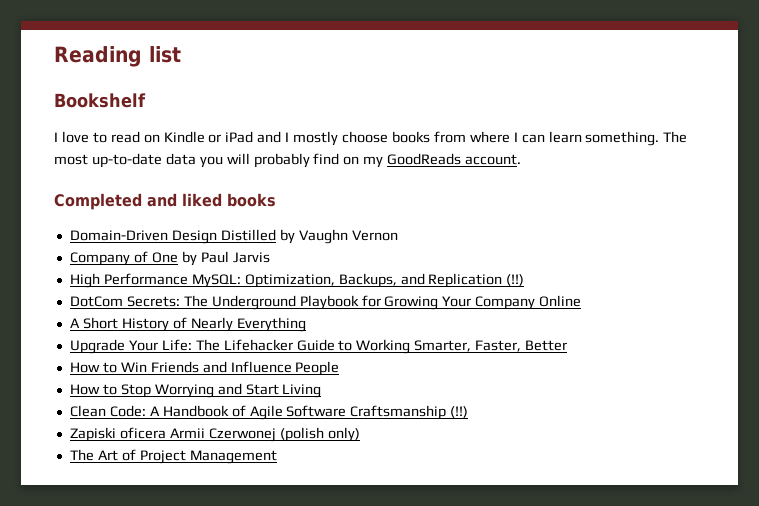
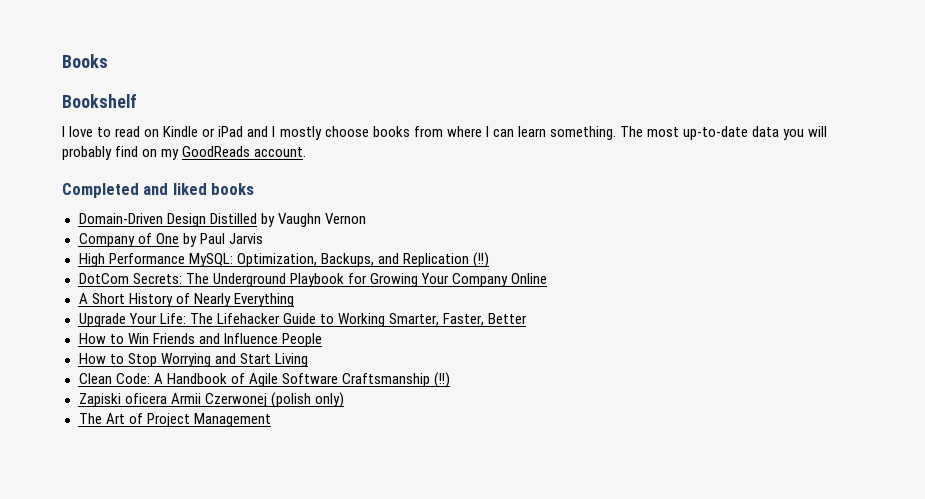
[54,46,181,67] Reading list -> [62,54,108,68] Books

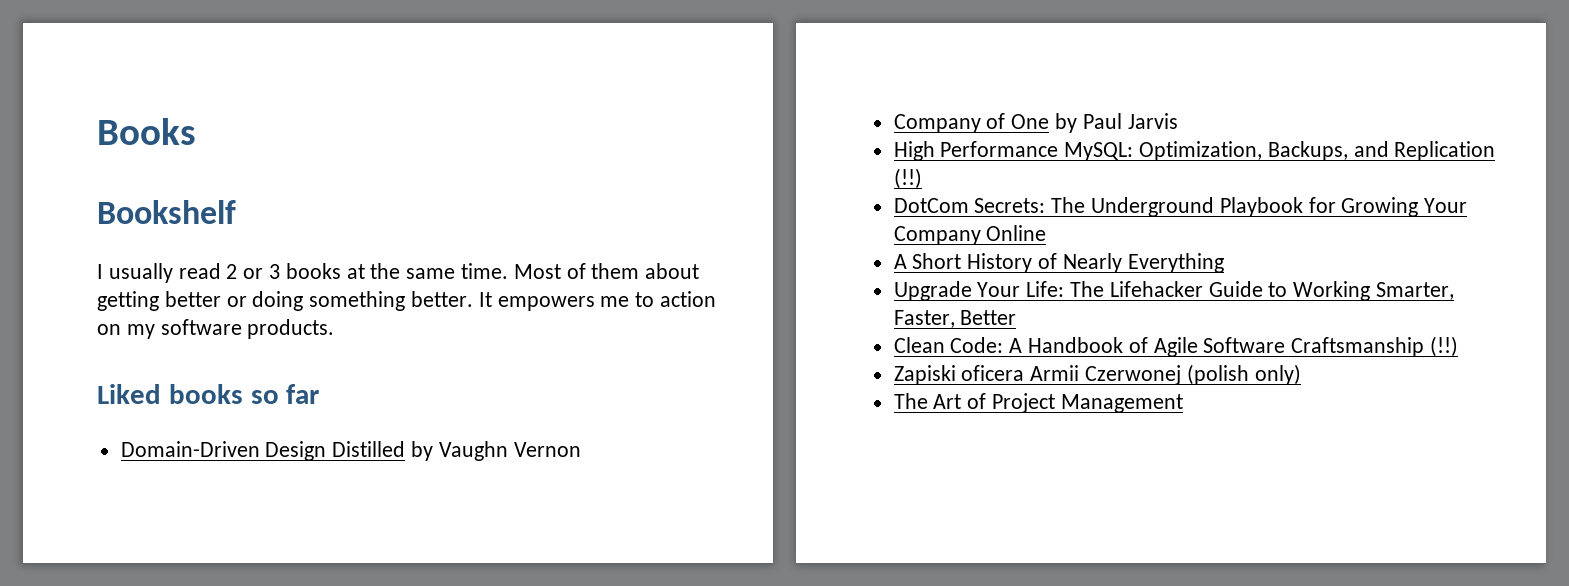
[69,126,828,140] [62,146,307,160] [62,183,255,198] love to read on Kindle or iPad and I mostly choose books from where I can learn something. The most up-to-date data you will probably find on my GoodReads account. // Completed and liked books -> [108,263,700,283] [97,291,717,311] [97,319,335,339] [97,384,320,404] usually read 2 or 3 books at the same time. Most of them about getting better or doing something better. It empowers me to action on my software products. // Liked books so far
[78,333,322,347] [78,353,308,367] // How to Win Friends and Influence People // How to Stop Worrying and Start Living -> (1017, 317) none

